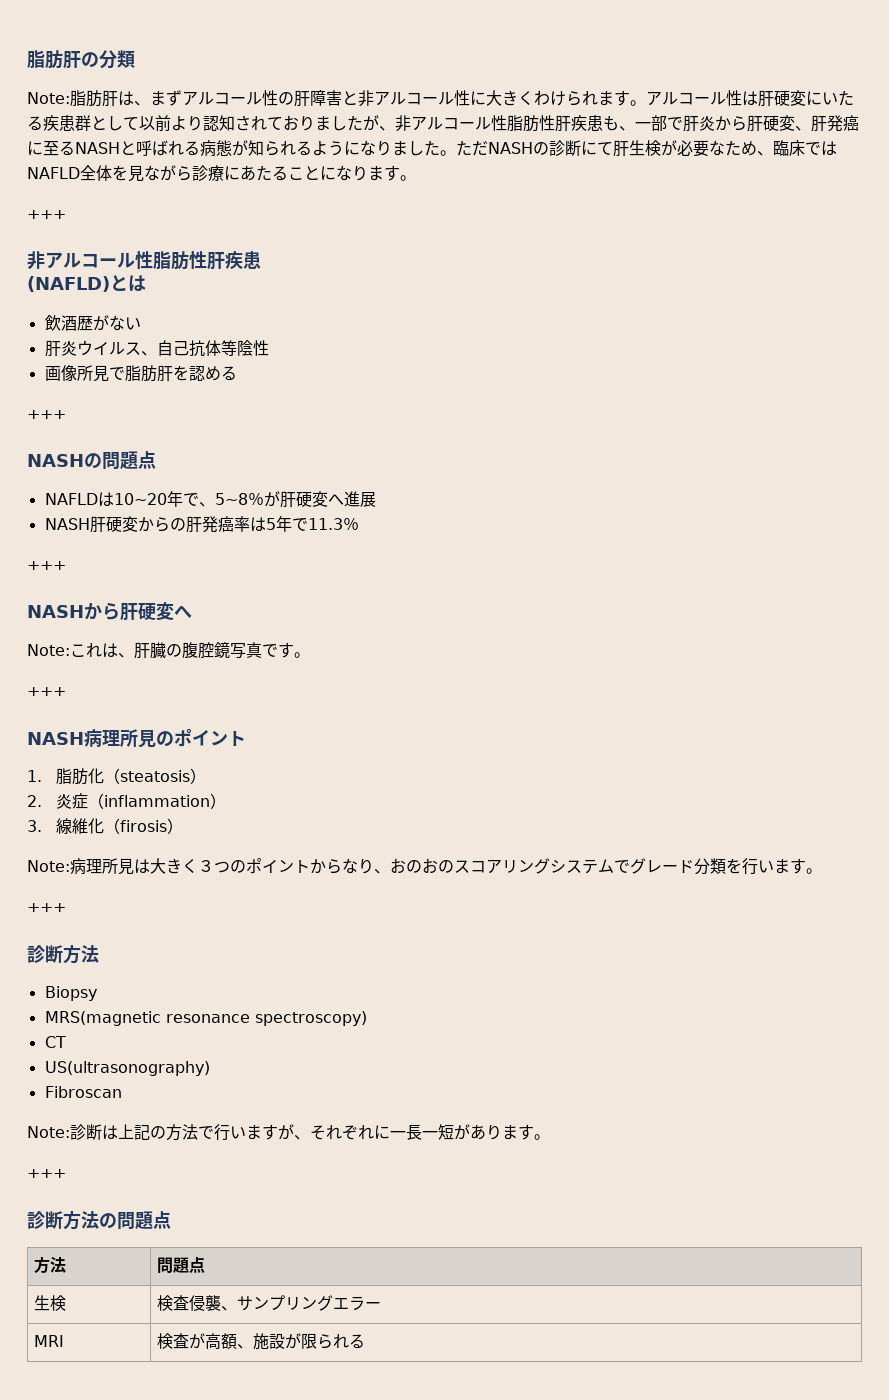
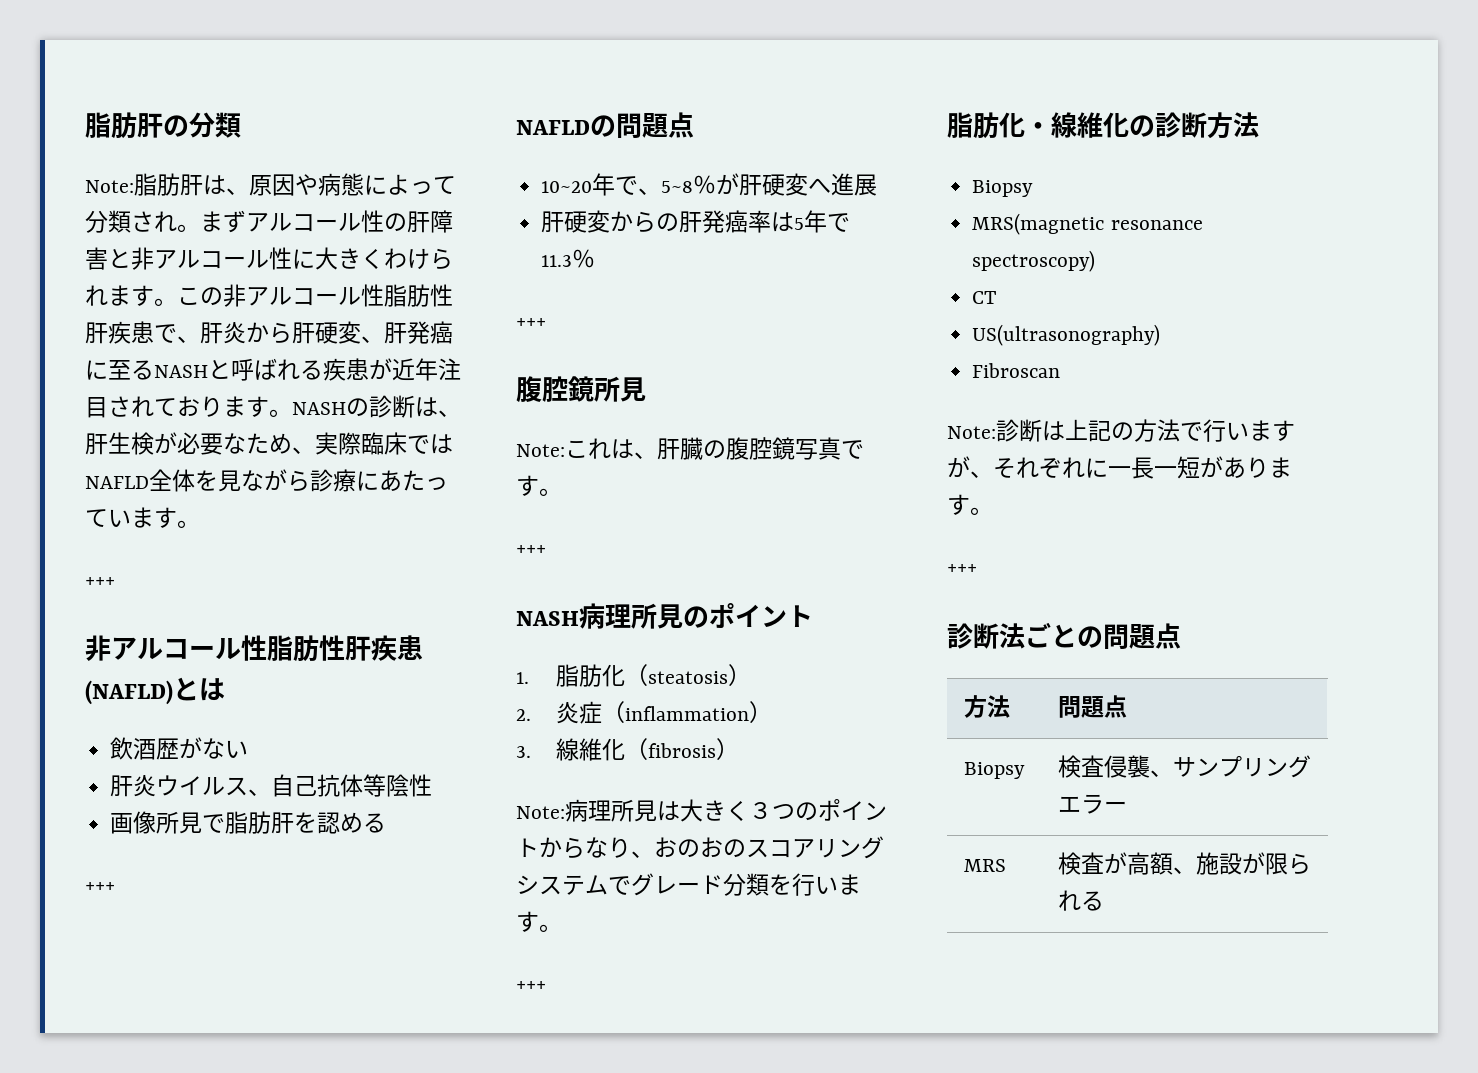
(150, 103) none -> [249,173,456,196] [85,210,200,233] 原因や病態によって分類され。
[646,90,854,107] [27,115,683,132] アルコール性は肝硬変にいたる疾患群として以前より認知されておりましたが、非アルコール性脂肪性肝疾患も、一部で -> [177,284,453,307] [85,321,200,344] この非アルコール性脂肪性肝疾患で、
[200,140,488,157] 病態が知られるようになりました。ただ -> [323,358,461,381] [85,396,292,418] 疾患が近年注目されております。
[581,141,613,155] にて -> [415,397,461,417] は、
(773, 153) none -> [315,432,361,455] 実際
[272,165,368,181] ることになり -> [425,477,448,490] [85,509,131,527] ってい
[27,451,156,470] [44,492,114,507] NASHの問題点 // NAFLDは -> [516,112,694,138] NAFLDの問題点 //
[44,518,90,530] NASH -> (878, 185) none
[27,602,192,621] NASHから肝硬変へ -> [516,376,646,403] 腹腔鏡所見
[120,820,168,832] firosis -> [647,743,716,758] fibrosis
(66, 907) none -> [947,112,1155,139] 脂肪化・線維化の
[63,1210,99,1230] 方法 -> [999,622,1077,649] 法ごと
[33,1295,66,1311] 生検 -> [963,762,1025,779] Biopsy
[33,1335,64,1347] MRI -> [963,859,1006,872] MRS

